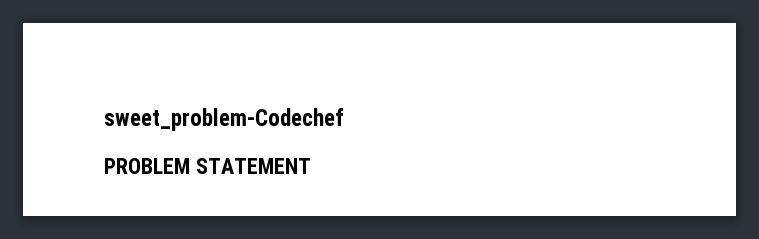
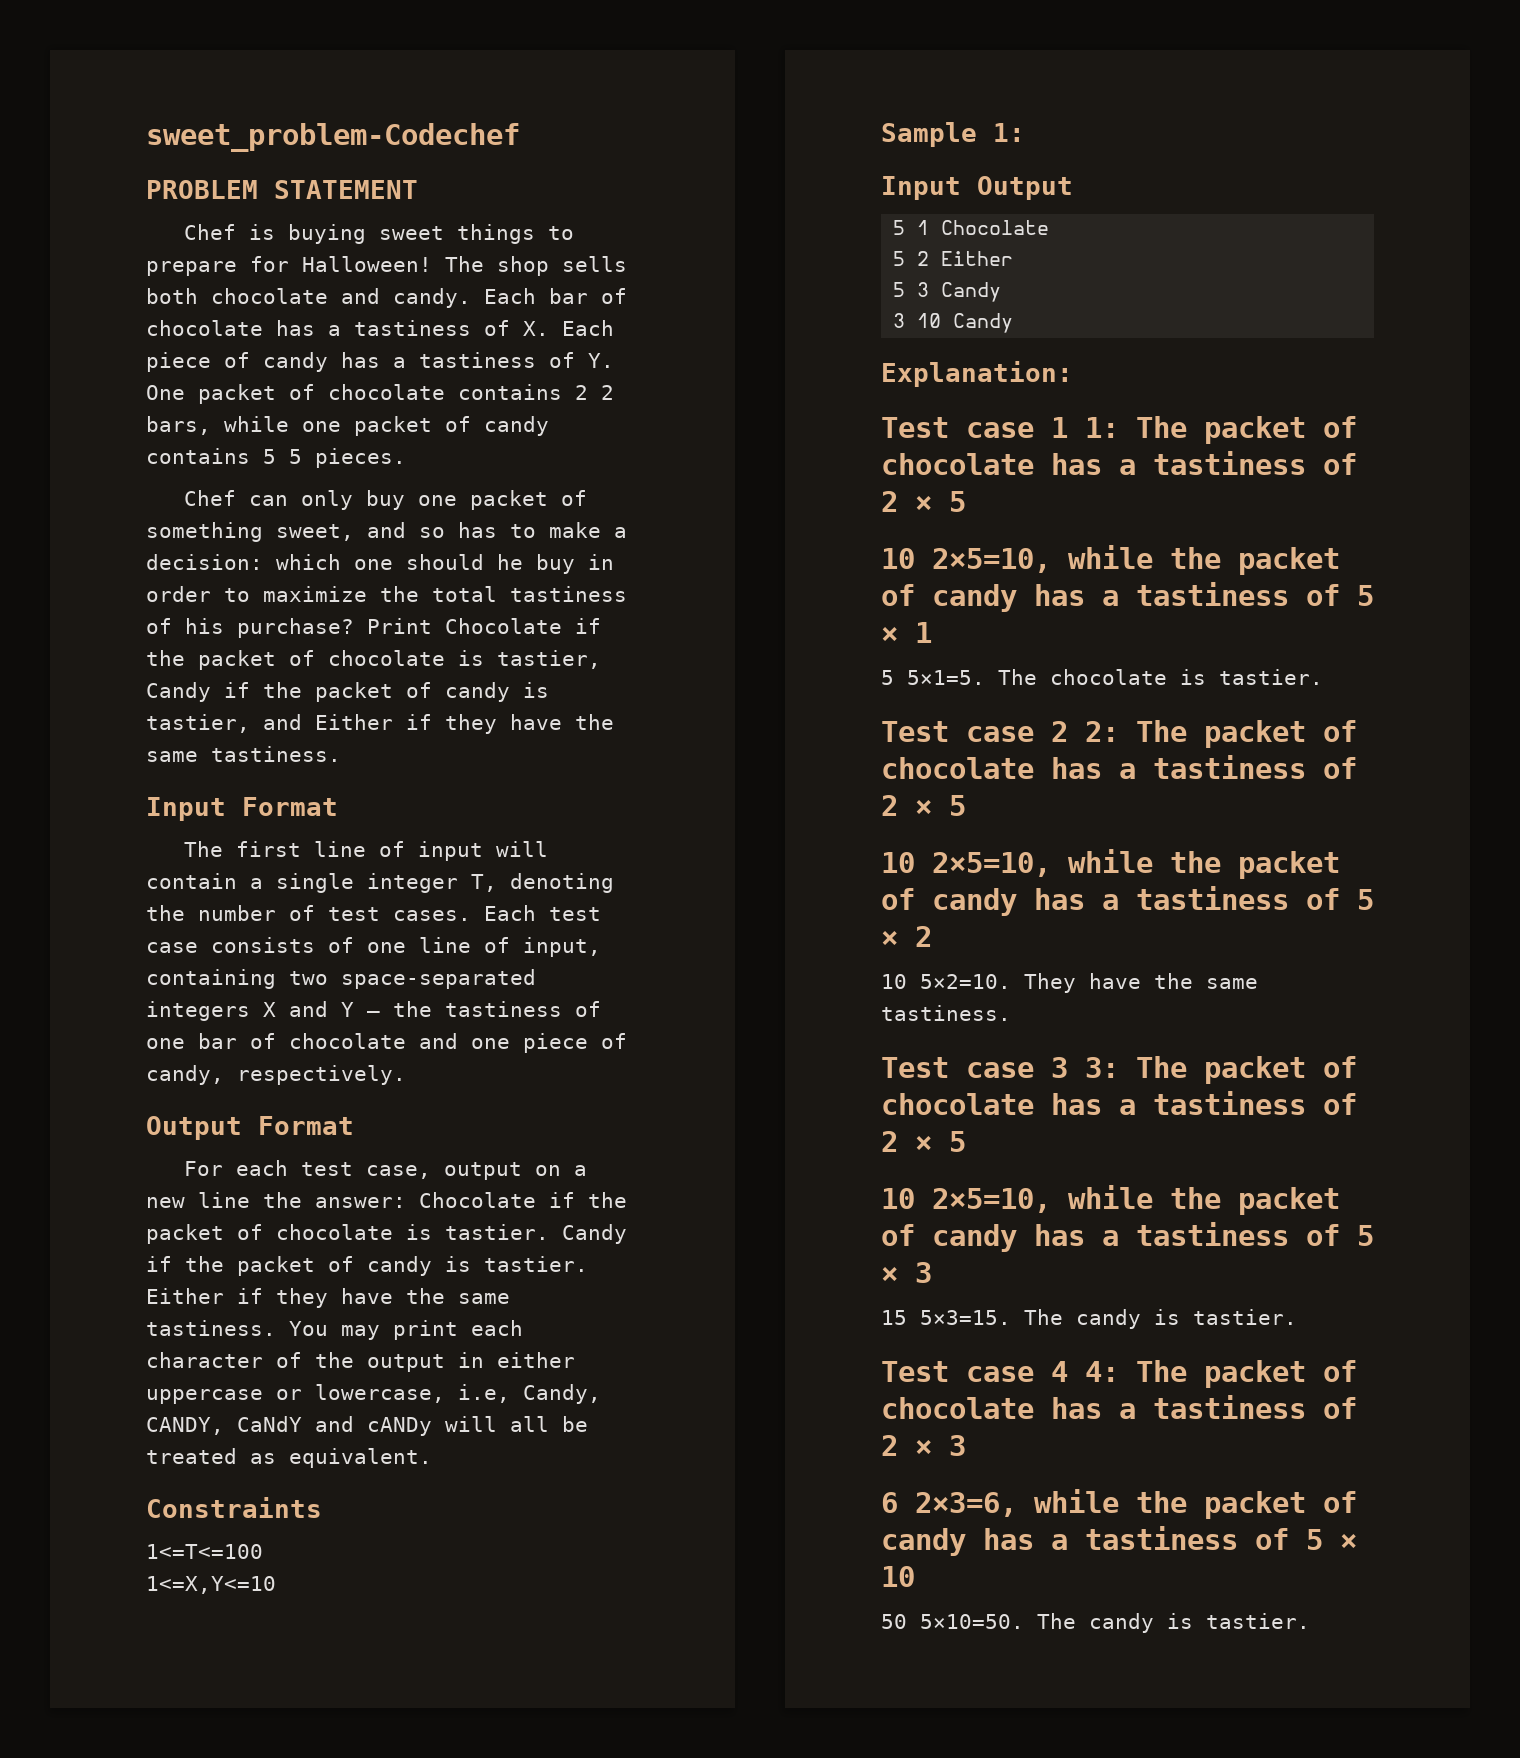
(311, 166) none -> [184,224,575,244] [146,256,627,276] [146,288,627,308] [146,320,614,336] [146,352,614,372] [146,384,614,404] [146,416,549,436] [146,448,406,468] [184,490,588,510] [146,522,627,542] [146,554,614,574] [146,586,627,602] [146,618,601,638] [146,650,601,670] [146,682,549,702] [146,714,614,734] [146,746,341,762] [146,797,338,821] [184,841,549,861] [146,873,614,893] [146,905,601,921] [146,937,601,957] [146,969,536,989] [146,1001,601,1021] [146,1033,627,1053] [146,1065,406,1085] [146,1116,354,1140] [184,1160,588,1180] [146,1192,627,1208] [146,1224,627,1244] [146,1256,588,1276] [146,1288,510,1308] [146,1320,523,1340] [146,1352,575,1372] [146,1384,601,1404] [146,1416,588,1436] [146,1448,432,1468] [146,1497,322,1518] [146,1544,263,1559] [146,1576,276,1594] [881,122,1025,147] [881,176,1073,200] [893,220,1050,235] [893,251,1014,266] [893,282,1002,302] [893,313,1014,333] [881,361,1073,387] [881,416,1357,444] [881,451,1357,475] [881,491,966,512] [881,545,1340,575] [881,582,1374,612] [881,622,932,643] [881,669,1323,685] [881,720,1357,748] [881,755,1357,779] [881,795,966,816] [881,849,1340,879] [881,886,1374,916] [881,926,932,947] [881,973,1258,993] [881,1005,1011,1021] [881,1056,1357,1084] [881,1091,1357,1115] [881,1131,966,1152] [881,1185,1340,1215] [881,1222,1374,1252] [881,1262,932,1283] [881,1309,1297,1329] [881,1360,1357,1388] [881,1395,1357,1419] [881,1435,966,1456] [881,1489,1357,1519] [881,1526,1357,1556] [881,1566,915,1587] [881,1613,1310,1633] // Chef is buying sweet things to prepare for Halloween! The shop sells both chocolate and candy. Each bar of chocolate has a tastiness of X. Each piece of candy has a tastiness of Y. One packet of chocolate contains 2 2 bars, while one packet of candy contains 5 5 pieces. // Chef can only buy one packet of something sweet, and so has to make a decision: which one should he buy in order to maximize the total tastiness of his purchase? Print Chocolate if the packet of chocolate is tastier, Candy if the packet of candy is tastier, and Either if they have the same tastiness. // Input Format // The first line of input will contain a single integer T, denoting the number of test cases. Each test case consists of one line of input, containing two space-separated integers X and Y — the tastiness of one bar of chocolate and one piece of candy, respectively. // Output Format // For each test case, output on a new line the answer: Chocolate if the packet of chocolate is tastier. Candy if the packet of candy is tastier. Either if they have the same tastiness. You may print each character of the output in either uppercase or lowercase, i.e, Candy, CANDY, CaNdY and cANDy will all be treated as equivalent. // Constraints // 1<=T<=100 // 1<=X,Y<=10 // Sample 1: // Input Output // 5 1 Chocolate // 5 2 Either // 5 3 Candy // 3 10 Candy // Explanation: // Test case 1 1: The packet of chocolate has a tastiness of 2 × 5 // 10 2×5=10, while the packet of candy has a tastiness of 5 × 1 // 5 5×1=5. The chocolate is tastier. // Test case 2 2: The packet of chocolate has a tastiness of 2 × 5 // 10 2×5=10, while the packet of candy has a tastiness of 5 × 2 // 10 5×2=10. They have the same tastiness. // Test case 3 3: The packet of chocolate has a tastiness of 2 × 5 // 10 2×5=10, while the packet of candy has a tastiness of 5 × 3 // 15 5×3=15. The candy is tastier. // Test case 4 4: The packet of chocolate has a tastiness of 2 × 3 // 6 2×3=6, while the packet of candy has a tastiness of 5 × 10 // 50 5×10=50. The candy is tastier.

